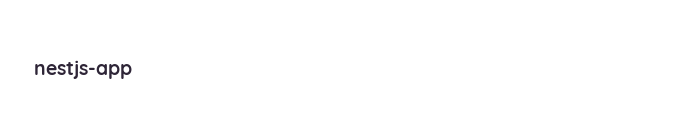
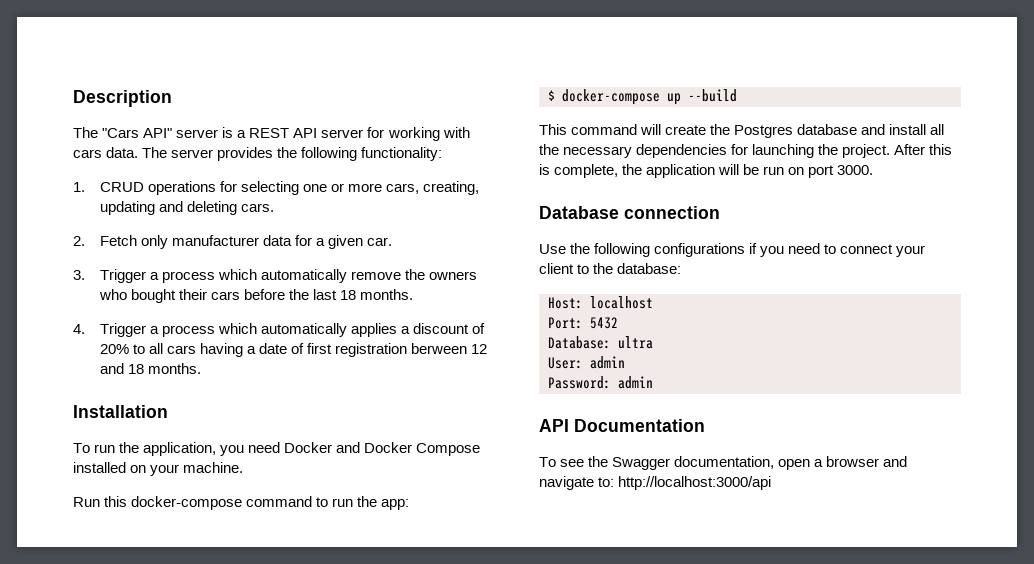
[34,60,132,79] nestjs-app -> [73,90,172,107] [73,127,470,141] [73,147,443,161] [73,181,480,195] [99,201,274,215] [73,235,392,249] [73,269,477,283] [98,289,414,303] [73,323,486,337] [99,343,488,357] [99,363,201,374] [73,405,168,418] [73,442,481,456] [73,462,244,476] [73,496,410,510] [548,89,737,105] [539,124,945,138] [539,144,953,158] [539,164,874,178] [539,206,720,219] [539,243,926,257] [539,263,682,274] [548,296,653,309] [548,317,618,329] [548,336,653,349] [548,356,625,369] [548,376,653,389] [539,419,705,432] [539,456,908,470] [539,476,772,490] Description // The "Cars API" server is a REST API server for working with cars data. The server provides the following functionality: // 1. CRUD operations for selecting one or more cars, creating, updating and deleting cars. // 2. Fetch only manufacturer data for a given car. // 3. Trigger a process which automatically remove the owners who bought their cars before the last 18 months. // 4. Trigger a process which automatically applies a discount of 20% to all cars having a date of first registration berween 12 and 18 months. // Installation // To run the application, you need Docker and Docker Compose installed on your machine. // Run this docker-compose command to run the app: // $ docker-compose up --build // This command will create the Postgres database and install all the necessary dependencies for launching the project. After this is complete, the application will be run on port 3000. // Database connection // Use the following configurations if you need to connect your client to the database: // Host: localhost // Port: 5432 // Database: ultra // User: admin // Password: admin // API Documentation // To see the Swagger documentation, open a browser and navigate to: http://localhost:3000/api

